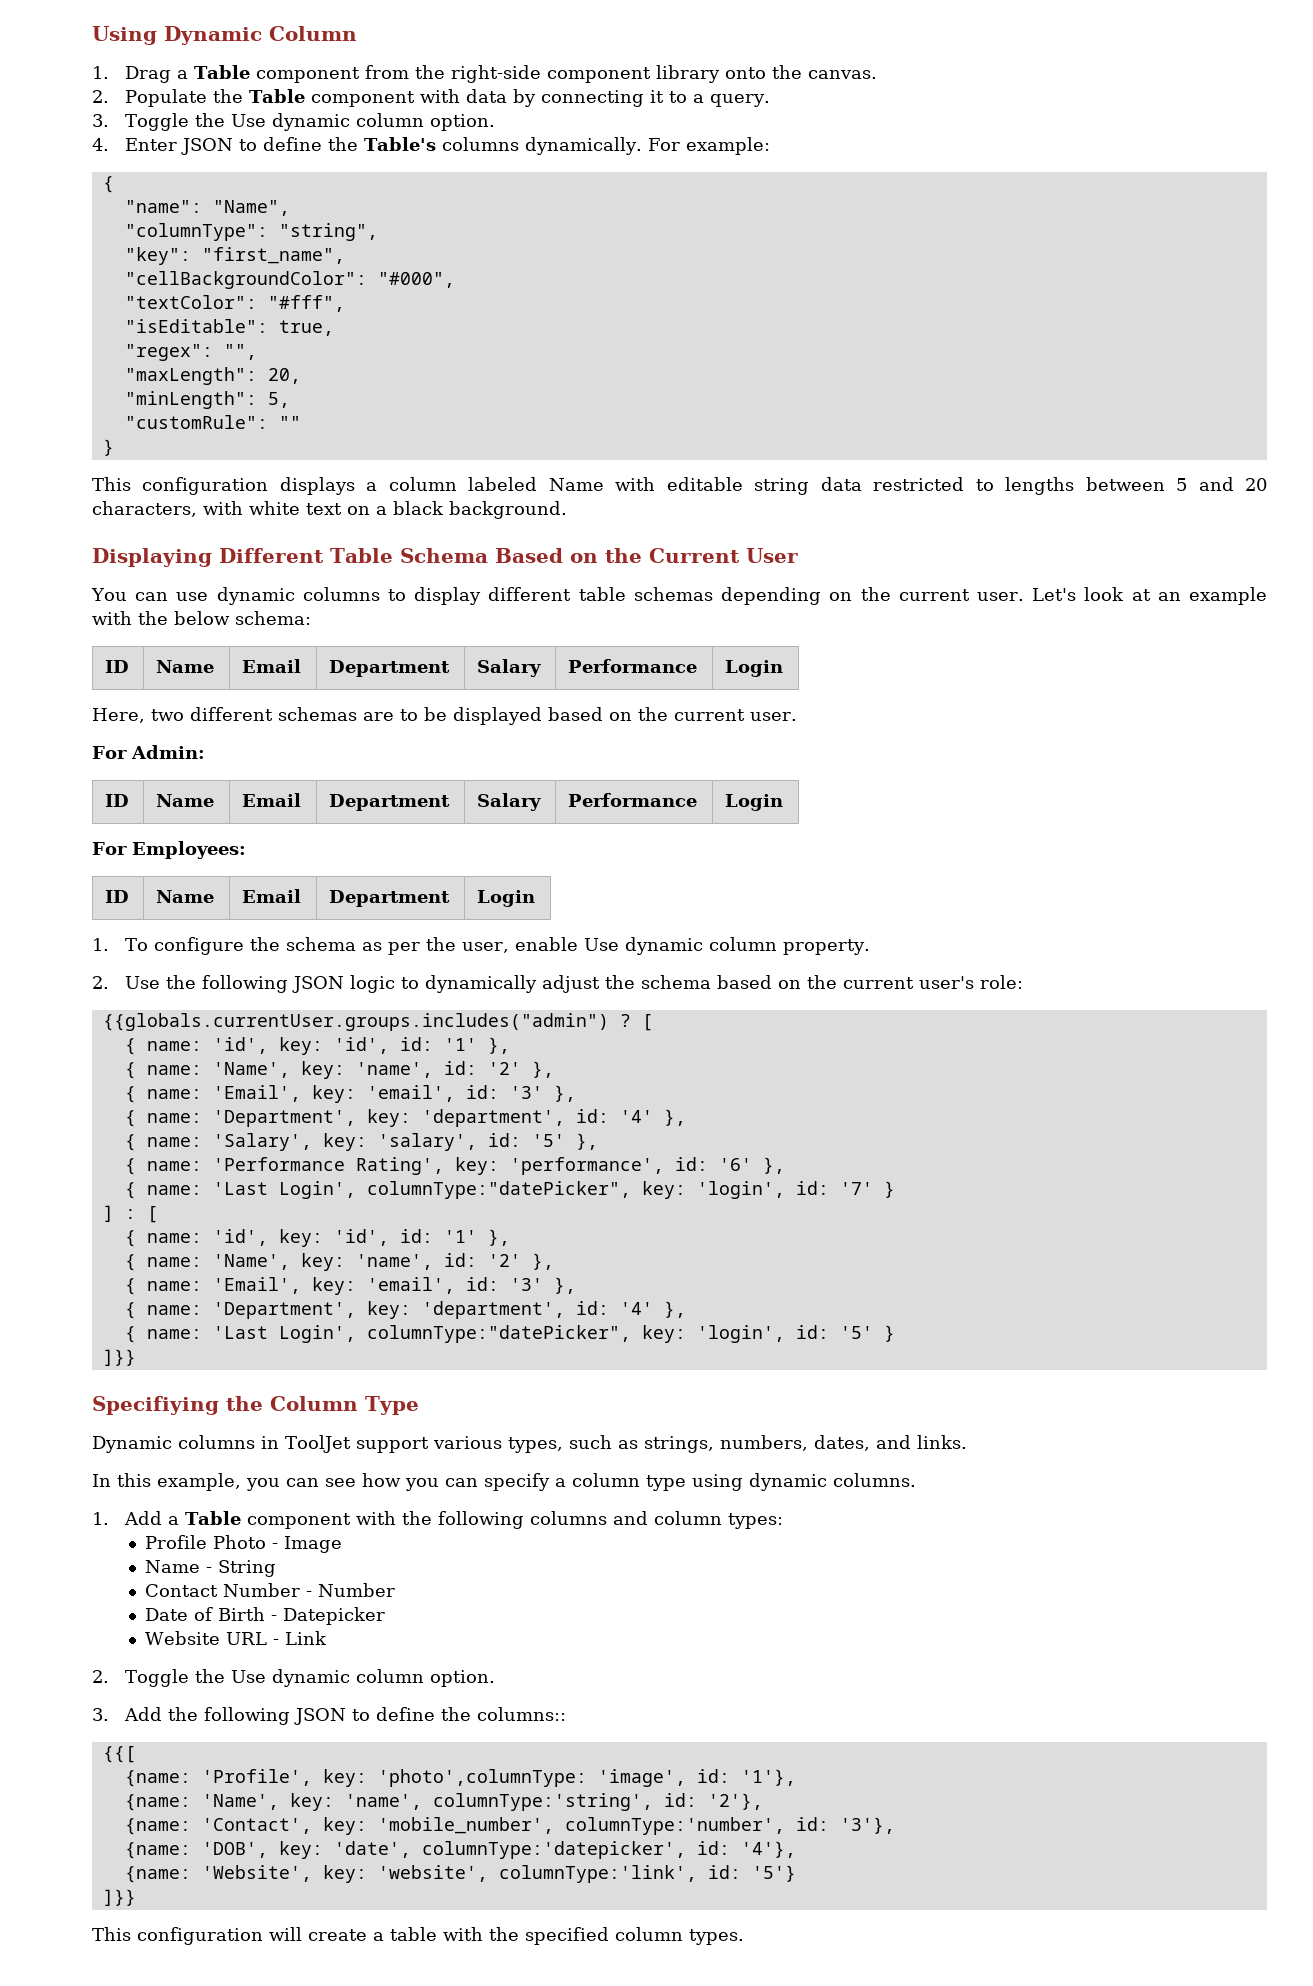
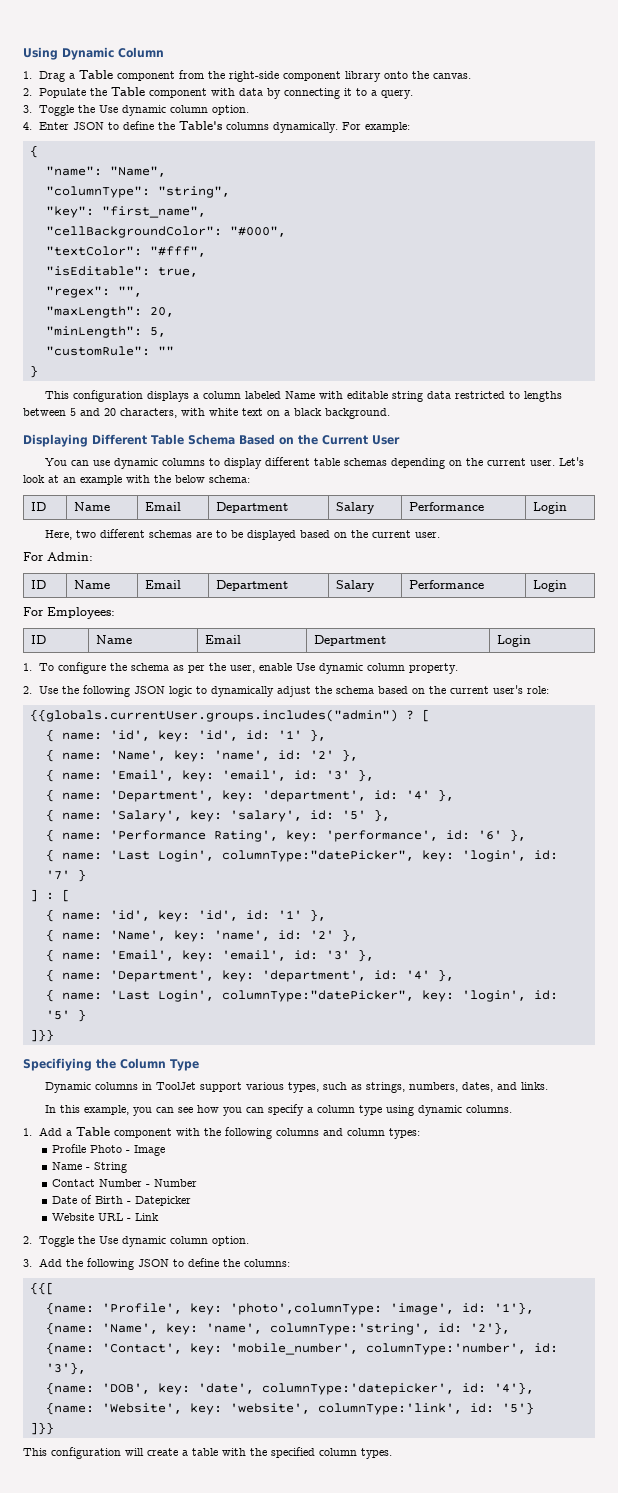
[477,1707,567,1721] columns:: -> [244,1259,291,1267] columns:

